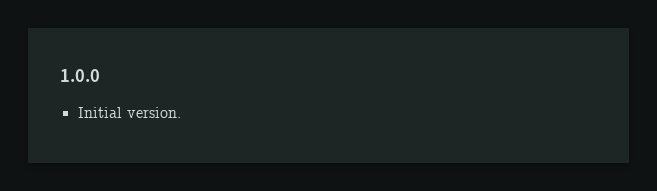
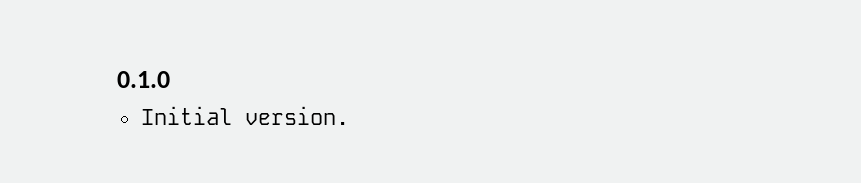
[60,69,100,82] 1.0.0 -> [117,71,170,88] 0.1.0

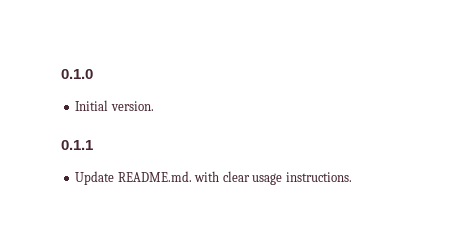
(349, 115) none -> [61,140,93,150] [75,171,352,185] // 0.1.1 // Update README.md. with clear usage instructions.

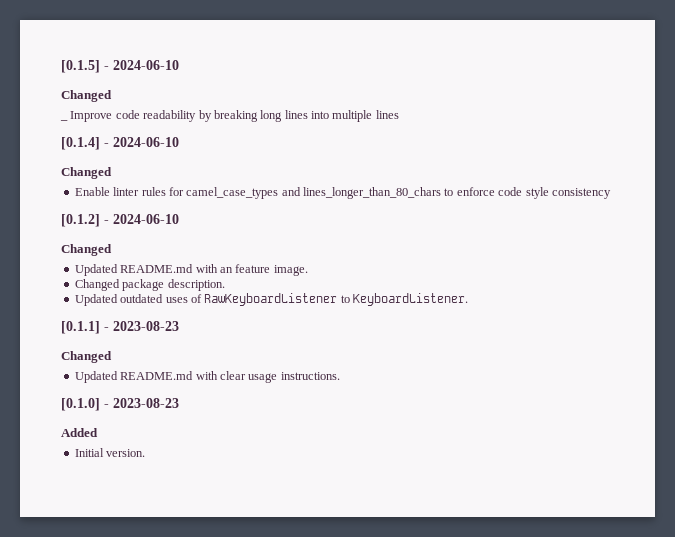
[61,69,93,79] [75,100,154,111] [61,140,93,150] [75,171,352,185] 0.1.0 // Initial version. // 0.1.1 // Update README.md. with clear usage instructions. -> [61,60,179,73] [61,90,112,102] [60,110,399,122] [61,137,179,150] [61,167,112,179] [74,187,611,199] [61,214,179,227] [61,244,112,256] [74,264,308,276] [74,279,225,291] [74,293,468,306] [61,321,179,334] [61,351,112,363] [74,371,340,383] [61,398,179,411] [61,428,98,437] [74,448,146,457] [0.1.5] - 2024-06-10 // Changed // _ Improve code readability by breaking long lines into multiple lines // [0.1.4] - 2024-06-10 // Changed // Enable linter rules for camel_case_types and lines_longer_than_80_chars to enforce code style consistency // [0.1.2] - 2024-06-10 // Changed // Updated README.md with an feature image. // Changed package description. // Updated outdated uses of RawKeyboardListener to KeyboardListener. // [0.1.1] - 2023-08-23 // Changed // Updated README.md with clear usage instructions. // [0.1.0] - 2023-08-23 // Added // Initial version.

